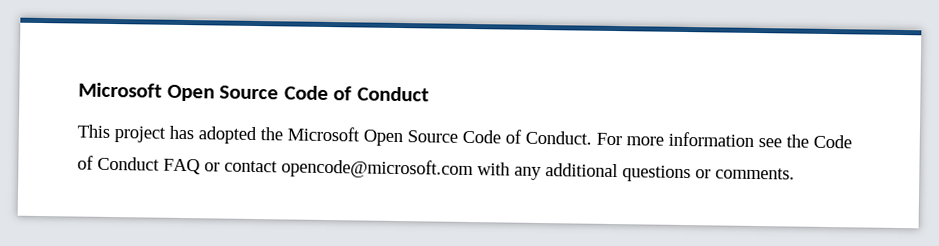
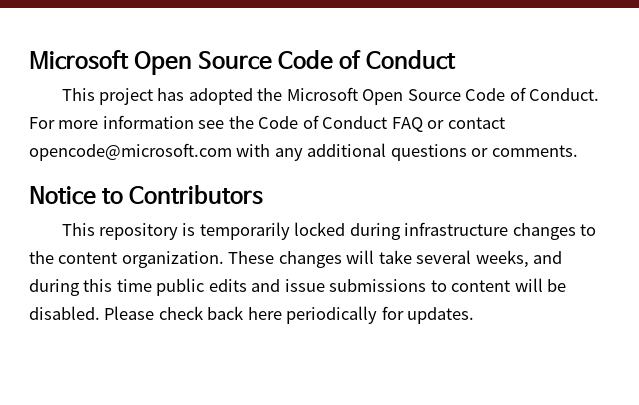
(795, 173) none -> [29,185,264,205] [61,222,597,240] [29,250,563,268] [29,278,567,296] [29,306,475,324] // Notice to Contributors // This repository is temporarily locked during infrastructure changes to the content organization. These changes will take several weeks, and during this time public edits and issue submissions to content will be disabled. Please check back here periodically for updates.

